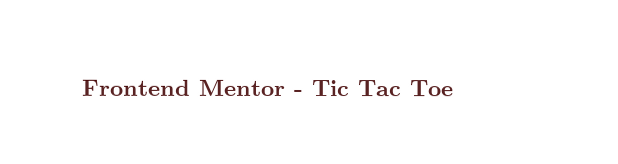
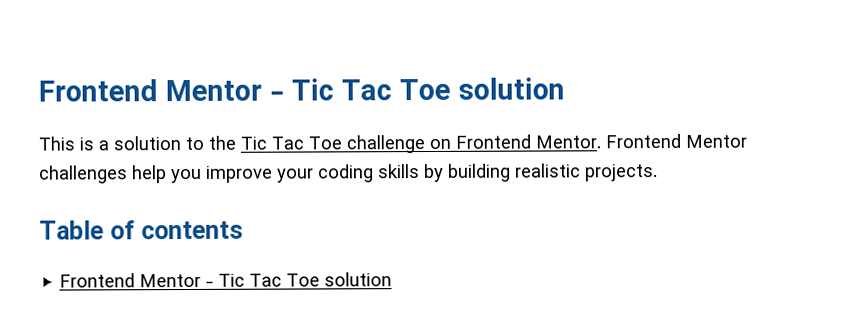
[81,79,454,97] Frontend Mentor - Tic Tac Toe -> [38,77,565,102] [38,133,747,154] [39,163,658,184] [39,220,243,240] [59,272,393,288] Frontend Mentor - Tic Tac Toe solution // This is a solution to the Tic Tac Toe challenge on Frontend Mentor. Frontend Mentor challenges help you improve your coding skills by building realistic projects. // Table of contents // Frontend Mentor - Tic Tac Toe solution

